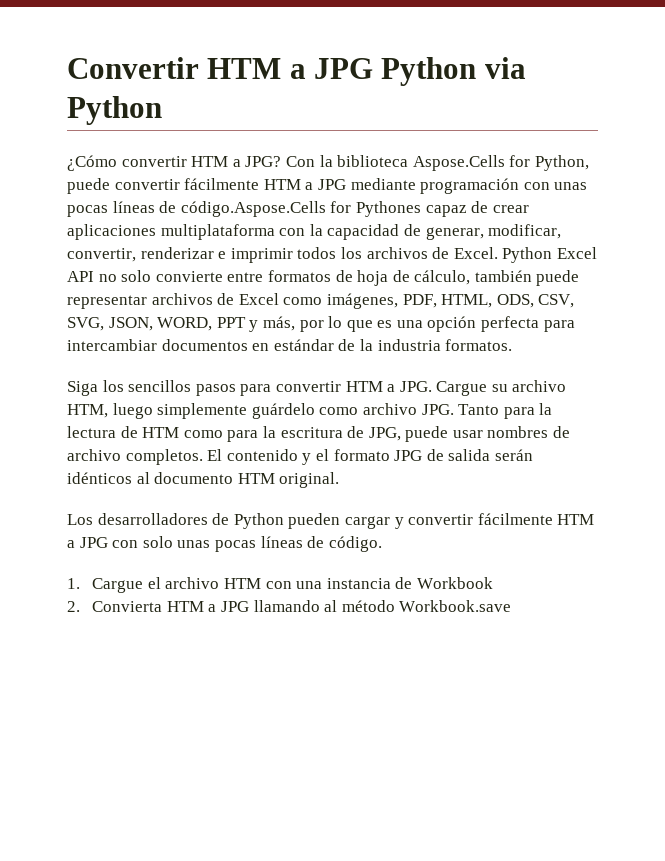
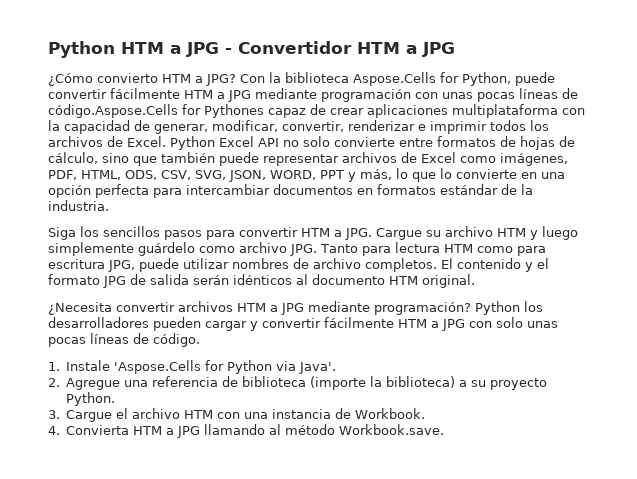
[67,57,526,86] [67,96,162,125] Convertir HTM a JPG Python via Python -> [48,41,455,58] Python HTM a JPG - Convertidor HTM a JPG
[121,156,187,167] convertir -> [97,73,158,83] convierto
[357,270,389,286] hoja -> [520,136,555,150] hojas
(471, 277) none -> [102,153,157,166] sino que
[299,320,324,332] por -> (392, 174) none
[377,320,393,328] es -> [440,168,537,179] lo convierte en
(270, 347) none -> [377,184,436,195] formatos
[377,339,513,351] industria formatos. -> [48,200,109,211] industria.
[67,404,108,418] HTM, -> [497,228,538,240] HTM y
[539,403,553,415] [67,426,365,442] la lectura de HTM como para la escritura de -> [394,242,546,256] [48,259,105,269] lectura HTM como para escritura
[452,430,483,438] usar -> [183,258,229,269] utilizar
[67,513,284,529] Los desarrolladores de Python -> [48,301,543,315] [48,317,149,328] ¿Necesita convertir archivos HTM a JPG mediante programación? Python los desarrolladores
(80, 583) none -> [66,360,337,374] [48,376,548,390] [66,392,116,406] [48,410,60,419] Instale 'Aspose.Cells for Python via Java'. // 2. Agregue una referencia de biblioteca (importe la biblioteca) a su proyecto Python. // 3.
[416,577,493,589] [67,601,80,612] Workbook // 2. -> [355,408,426,419] [48,426,60,435] Workbook. // 4.
[399,600,512,612] Workbook.save -> [339,424,445,435] Workbook.save.

